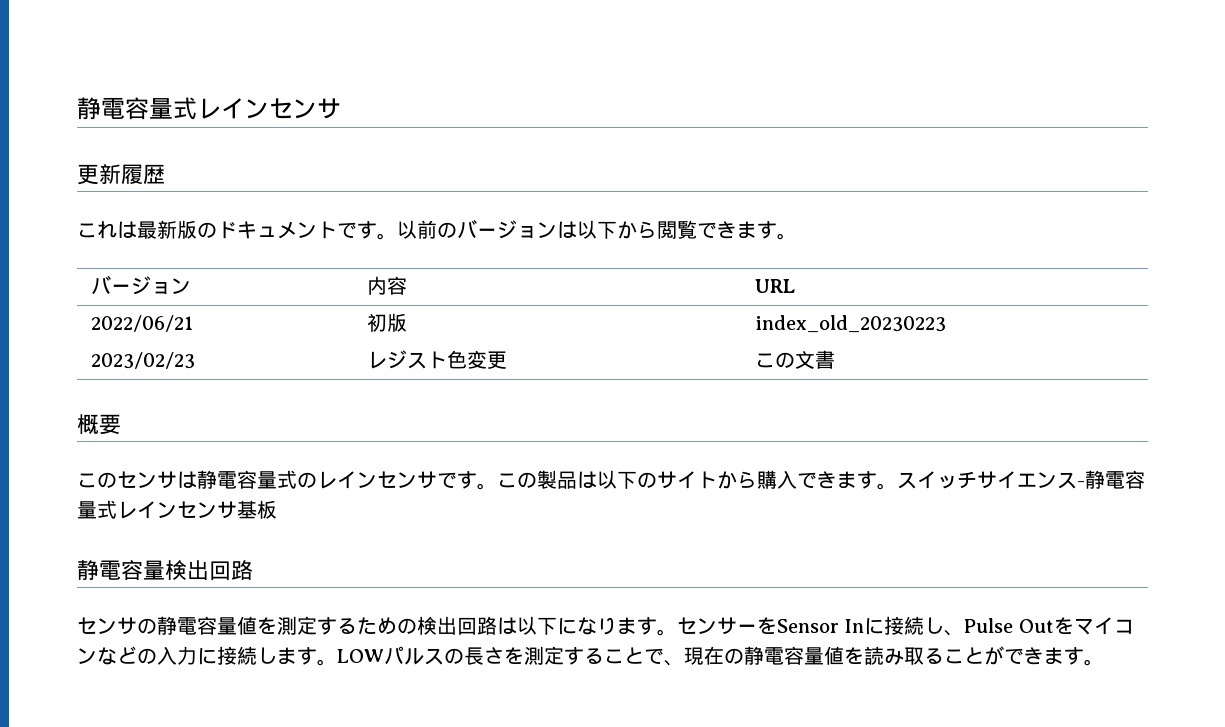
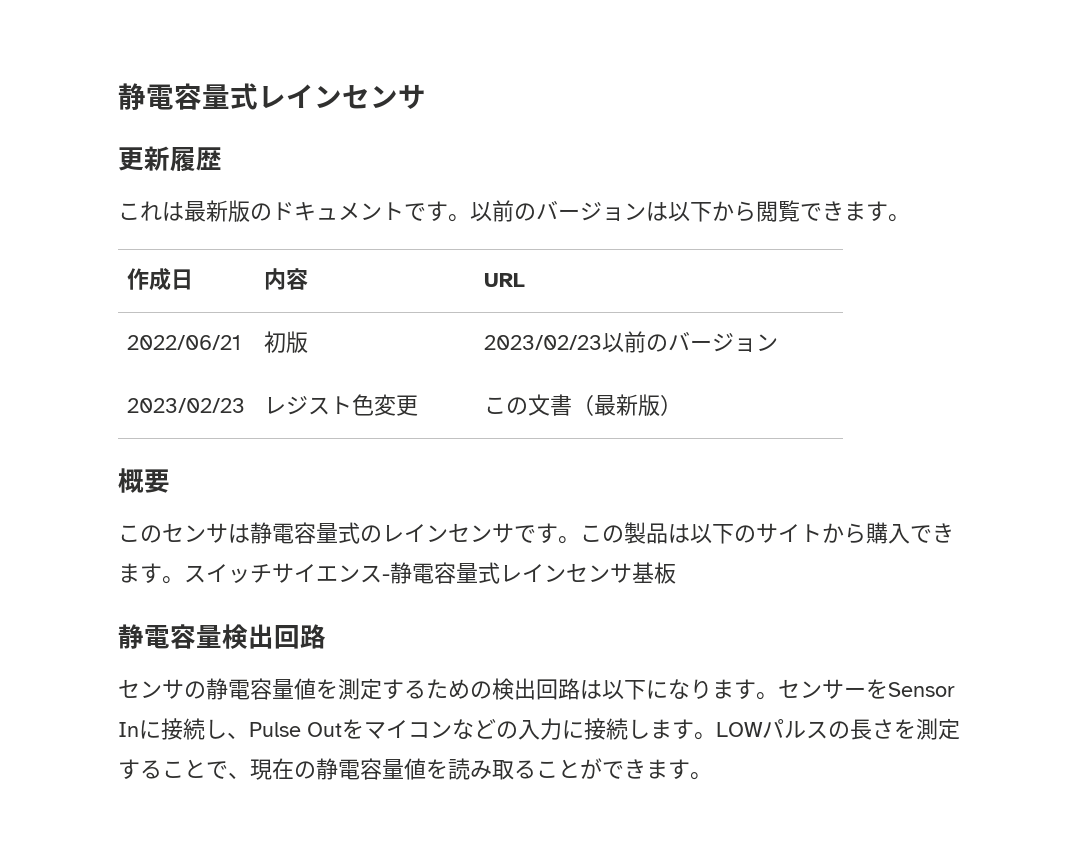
[90,275,191,295] バージョン -> [127,268,194,291] 作成日
[754,315,946,333] index_old_20230223 -> [484,331,779,353] 2023/02/23以前のバージョン
(835, 359) none -> [572,394,683,416] （最新版）

